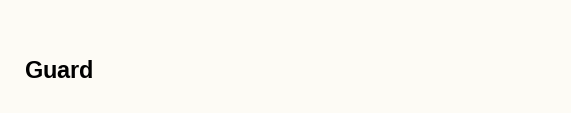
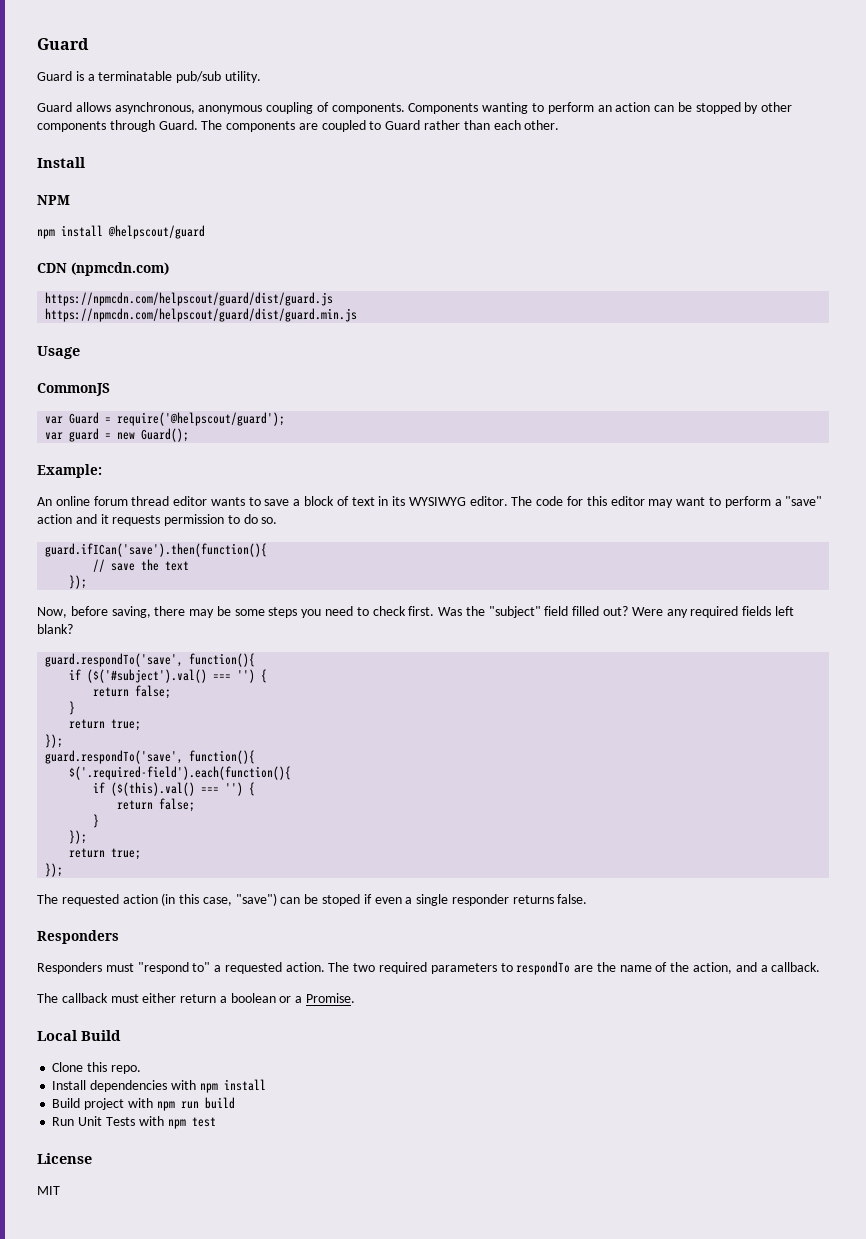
[25,60,93,78] Guard -> [37,38,89,50] [37,71,261,83] [37,102,793,114] [37,120,560,132] [37,157,85,168] [37,195,70,205] [37,225,205,239] [37,262,169,276] [45,292,334,306] [45,308,358,322] [37,346,80,359] [37,383,110,396] [45,412,286,426] [45,428,190,442] [37,464,102,478] [37,496,823,508] [37,514,278,526] [45,543,268,557] [93,559,190,572] [69,575,88,589] [37,606,794,618] [37,624,73,634] [45,653,256,667] [69,669,268,683] [93,685,172,699] [69,701,76,715] [69,719,142,731] [45,734,64,748] [45,750,256,764] [69,766,292,780] [93,782,256,796] [117,798,196,812] [93,814,100,828] [69,830,88,844] [69,848,142,860] [45,863,64,877] [37,893,588,906] [37,930,119,944] [37,961,821,975] [37,993,356,1003] [37,1030,121,1041] [52,1062,141,1074] [52,1079,266,1093] [52,1097,235,1111] [52,1116,216,1129] [37,1153,92,1164] [37,1186,60,1195] Guard // Guard is a terminatable pub/sub utility. // Guard allows asynchronous, anonymous coupling of components. Components wanting to perform an action can be stopped by other components through Guard. The components are coupled to Guard rather than each other. // Install // NPM // npm install @helpscout/guard // CDN (npmcdn.com) // https://npmcdn.com/helpscout/guard/dist/guard.js // https://npmcdn.com/helpscout/guard/dist/guard.min.js // Usage // CommonJS // var Guard = require('@helpscout/guard'); // var guard = new Guard(); // Example: // An online forum thread editor wants to save a block of text in its WYSIWYG editor. The code for this editor may want to perform a "save" action and it requests permission to do so. // guard.ifICan('save').then(function(){ // // save the text // }); // Now, before saving, there may be some steps you need to check first. Was the "subject" field filled out? Were any required fields left blank? // guard.respondTo('save', function(){ // if ($('#subject').val() === '') { // return false; // } // return true; // }); // guard.respondTo('save', function(){ // $('.required-field').each(function(){ // if ($(this).val() === '') { // return false; // } // }); // return true; // }); // The requested action (in this case, "save") can be stoped if even a single responder returns false. // Responders // Responders must "respond to" a requested action. The two required parameters to respondTo are the name of the action, and a callback. // The callback must either return a boolean or a Promise. // Local Build // Clone this repo. // Install dependencies with npm install // Build project with npm run build // Run Unit Tests with npm test // License // MIT

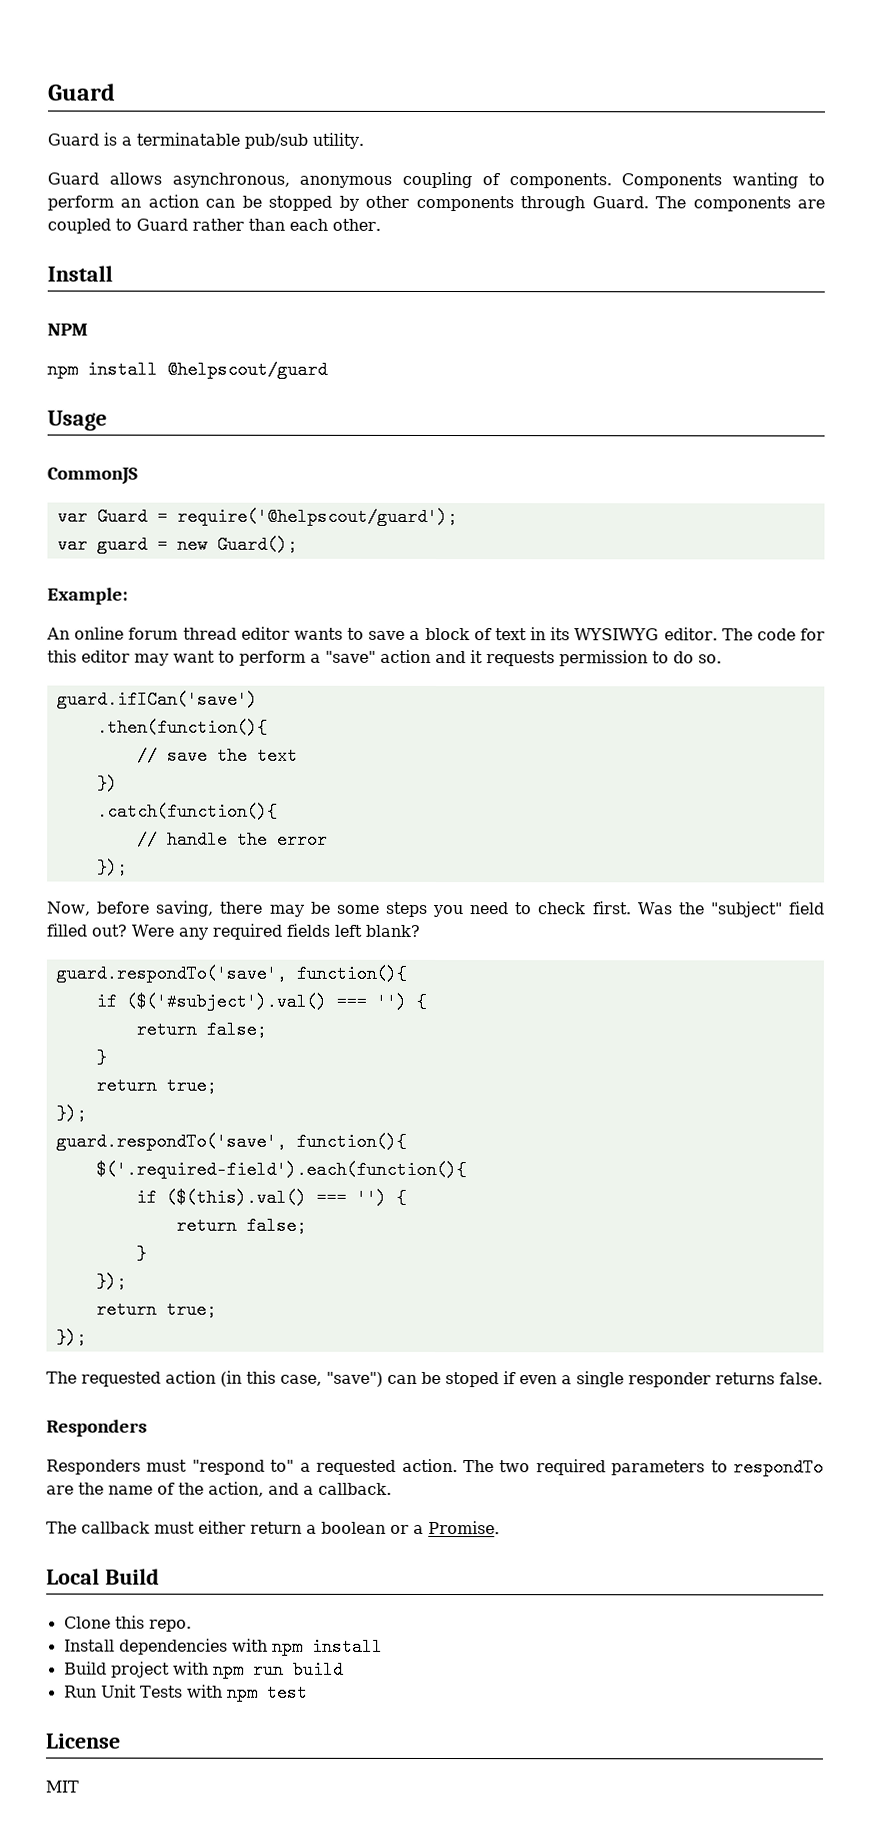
[37,262,169,276] [45,292,334,306] [45,308,358,322] // CDN (npmcdn.com) // https://npmcdn.com/helpscout/guard/dist/guard.js // https://npmcdn.com/helpscout/guard/dist/guard.min.js -> (328, 369) none
[45,543,268,557] guard.ifICan('save').then(function(){ -> [56,690,258,709] [96,718,268,737] guard.ifICan('save') // .then(function(){
(190, 566) none -> [96,774,118,793] [96,802,278,821] [136,830,328,849] // }) // .catch(function(){ // // handle the error

